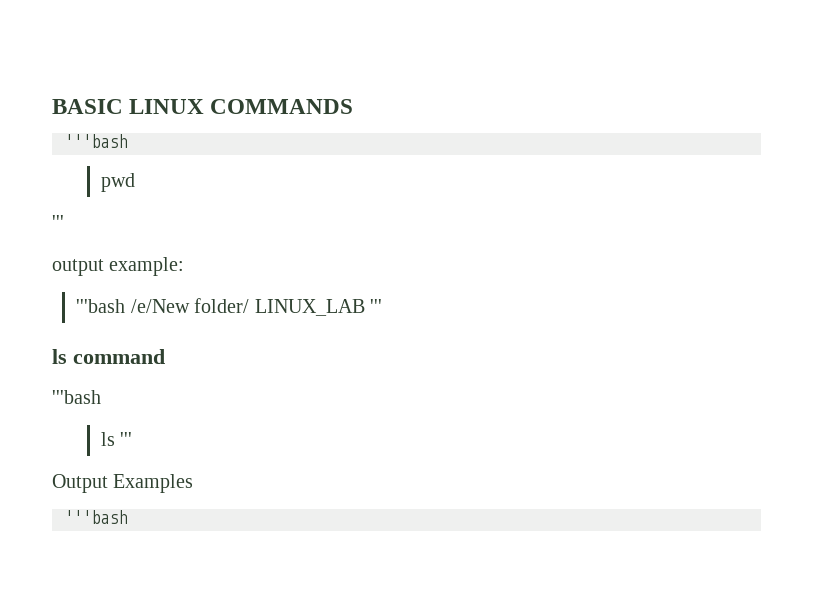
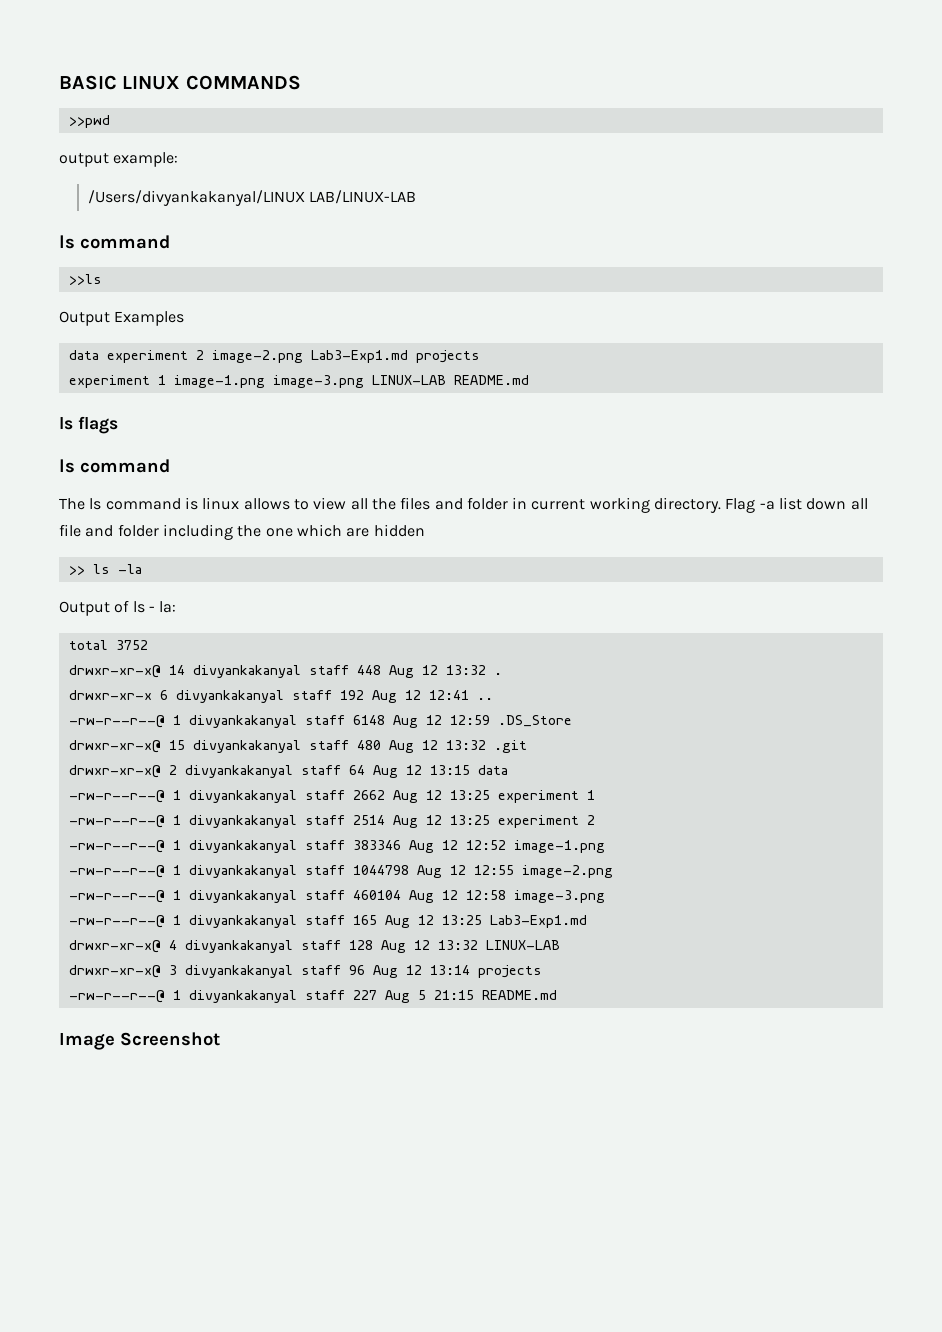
[64,134,127,148] [100,173,135,192] [52,215,64,229] '''bash // pwd // ''' -> [68,115,110,128] >>pwd
[76,298,382,316] [52,349,165,364] [52,390,101,404] [100,432,133,446] '''bash /e/New folder/ LINUX_LAB ''' // ls command // '''bash // ls ''' -> [87,190,417,206] [59,235,170,249] [68,274,102,285] /Users/divyankakanyal/LINUX LAB/LINUX-LAB // ls command // >>ls
[64,510,127,524] '''bash -> [68,350,480,363] [68,375,529,388] [59,416,118,434] [59,459,170,473] [59,497,868,513] [59,524,425,540] [68,564,142,575] [59,600,177,616] [68,640,148,650] [68,665,502,678] [68,690,493,703] [68,715,572,728] [68,740,527,753] [68,765,508,778] [68,790,595,803] [68,815,595,828] [68,840,605,853] [68,865,613,878] [68,890,605,903] [68,915,587,928] [68,940,560,953] [68,965,542,978] [68,990,557,1003] [59,1032,220,1050] data experiment 2 image-2.png Lab3-Exp1.md projects // experiment 1 image-1.png image-3.png LINUX-LAB README.md // ls flags // ls command // The ls command is linux allows to view all the files and folder in current working directory. Flag -a list down all file and folder including the one which are hidden // >> ls -la // Output of ls - la: // total 3752 // drwxr-xr-x@ 14 divyankakanyal staff 448 Aug 12 13:32 . // drwxr-xr-x 6 divyankakanyal staff 192 Aug 12 12:41 .. // -rw-r--r--@ 1 divyankakanyal staff 6148 Aug 12 12:59 .DS_Store // drwxr-xr-x@ 15 divyankakanyal staff 480 Aug 12 13:32 .git // drwxr-xr-x@ 2 divyankakanyal staff 64 Aug 12 13:15 data // -rw-r--r--@ 1 divyankakanyal staff 2662 Aug 12 13:25 experiment 1 // -rw-r--r--@ 1 divyankakanyal staff 2514 Aug 12 13:25 experiment 2 // -rw-r--r--@ 1 divyankakanyal staff 383346 Aug 12 12:52 image-1.png // -rw-r--r--@ 1 divyankakanyal staff 1044798 Aug 12 12:55 image-2.png // -rw-r--r--@ 1 divyankakanyal staff 460104 Aug 12 12:58 image-3.png // -rw-r--r--@ 1 divyankakanyal staff 165 Aug 12 13:25 Lab3-Exp1.md // drwxr-xr-x@ 4 divyankakanyal staff 128 Aug 12 13:32 LINUX-LAB // drwxr-xr-x@ 3 divyankakanyal staff 96 Aug 12 13:14 projects // -rw-r--r--@ 1 divyankakanyal staff 227 Aug 5 21:15 README.md // Image Screenshot

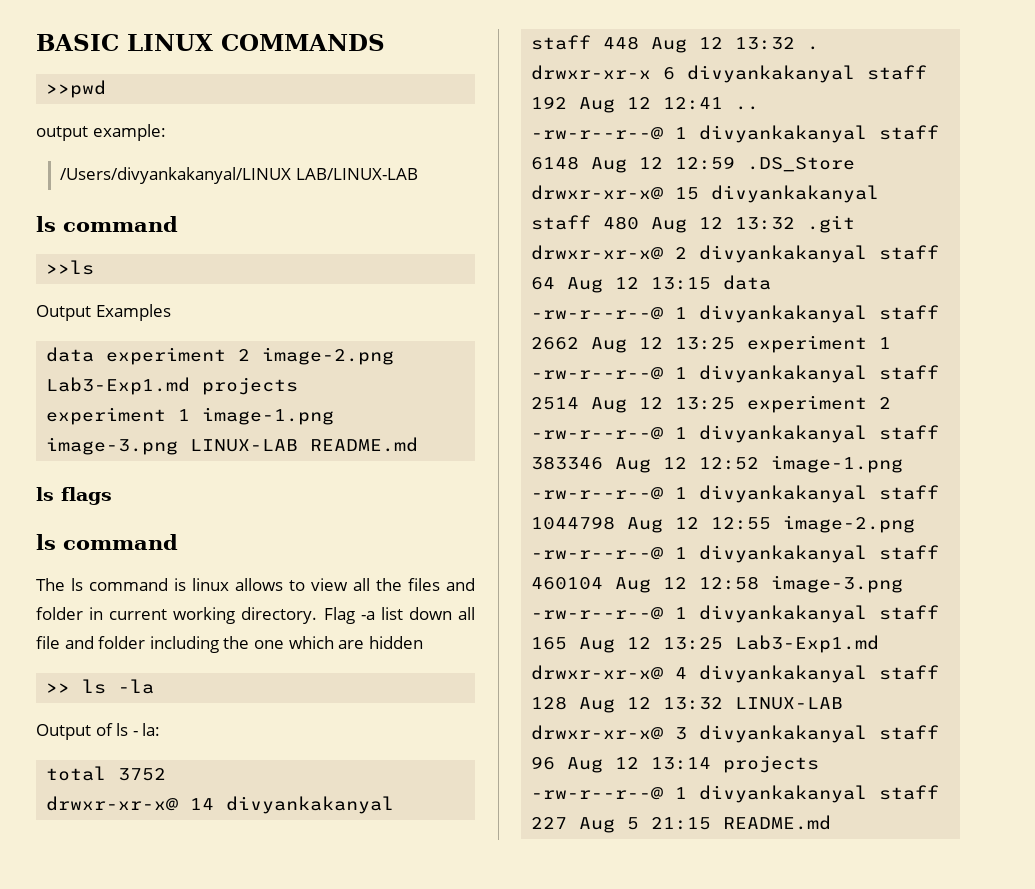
[59,1032,220,1050] // Image Screenshot -> (832, 822) none

